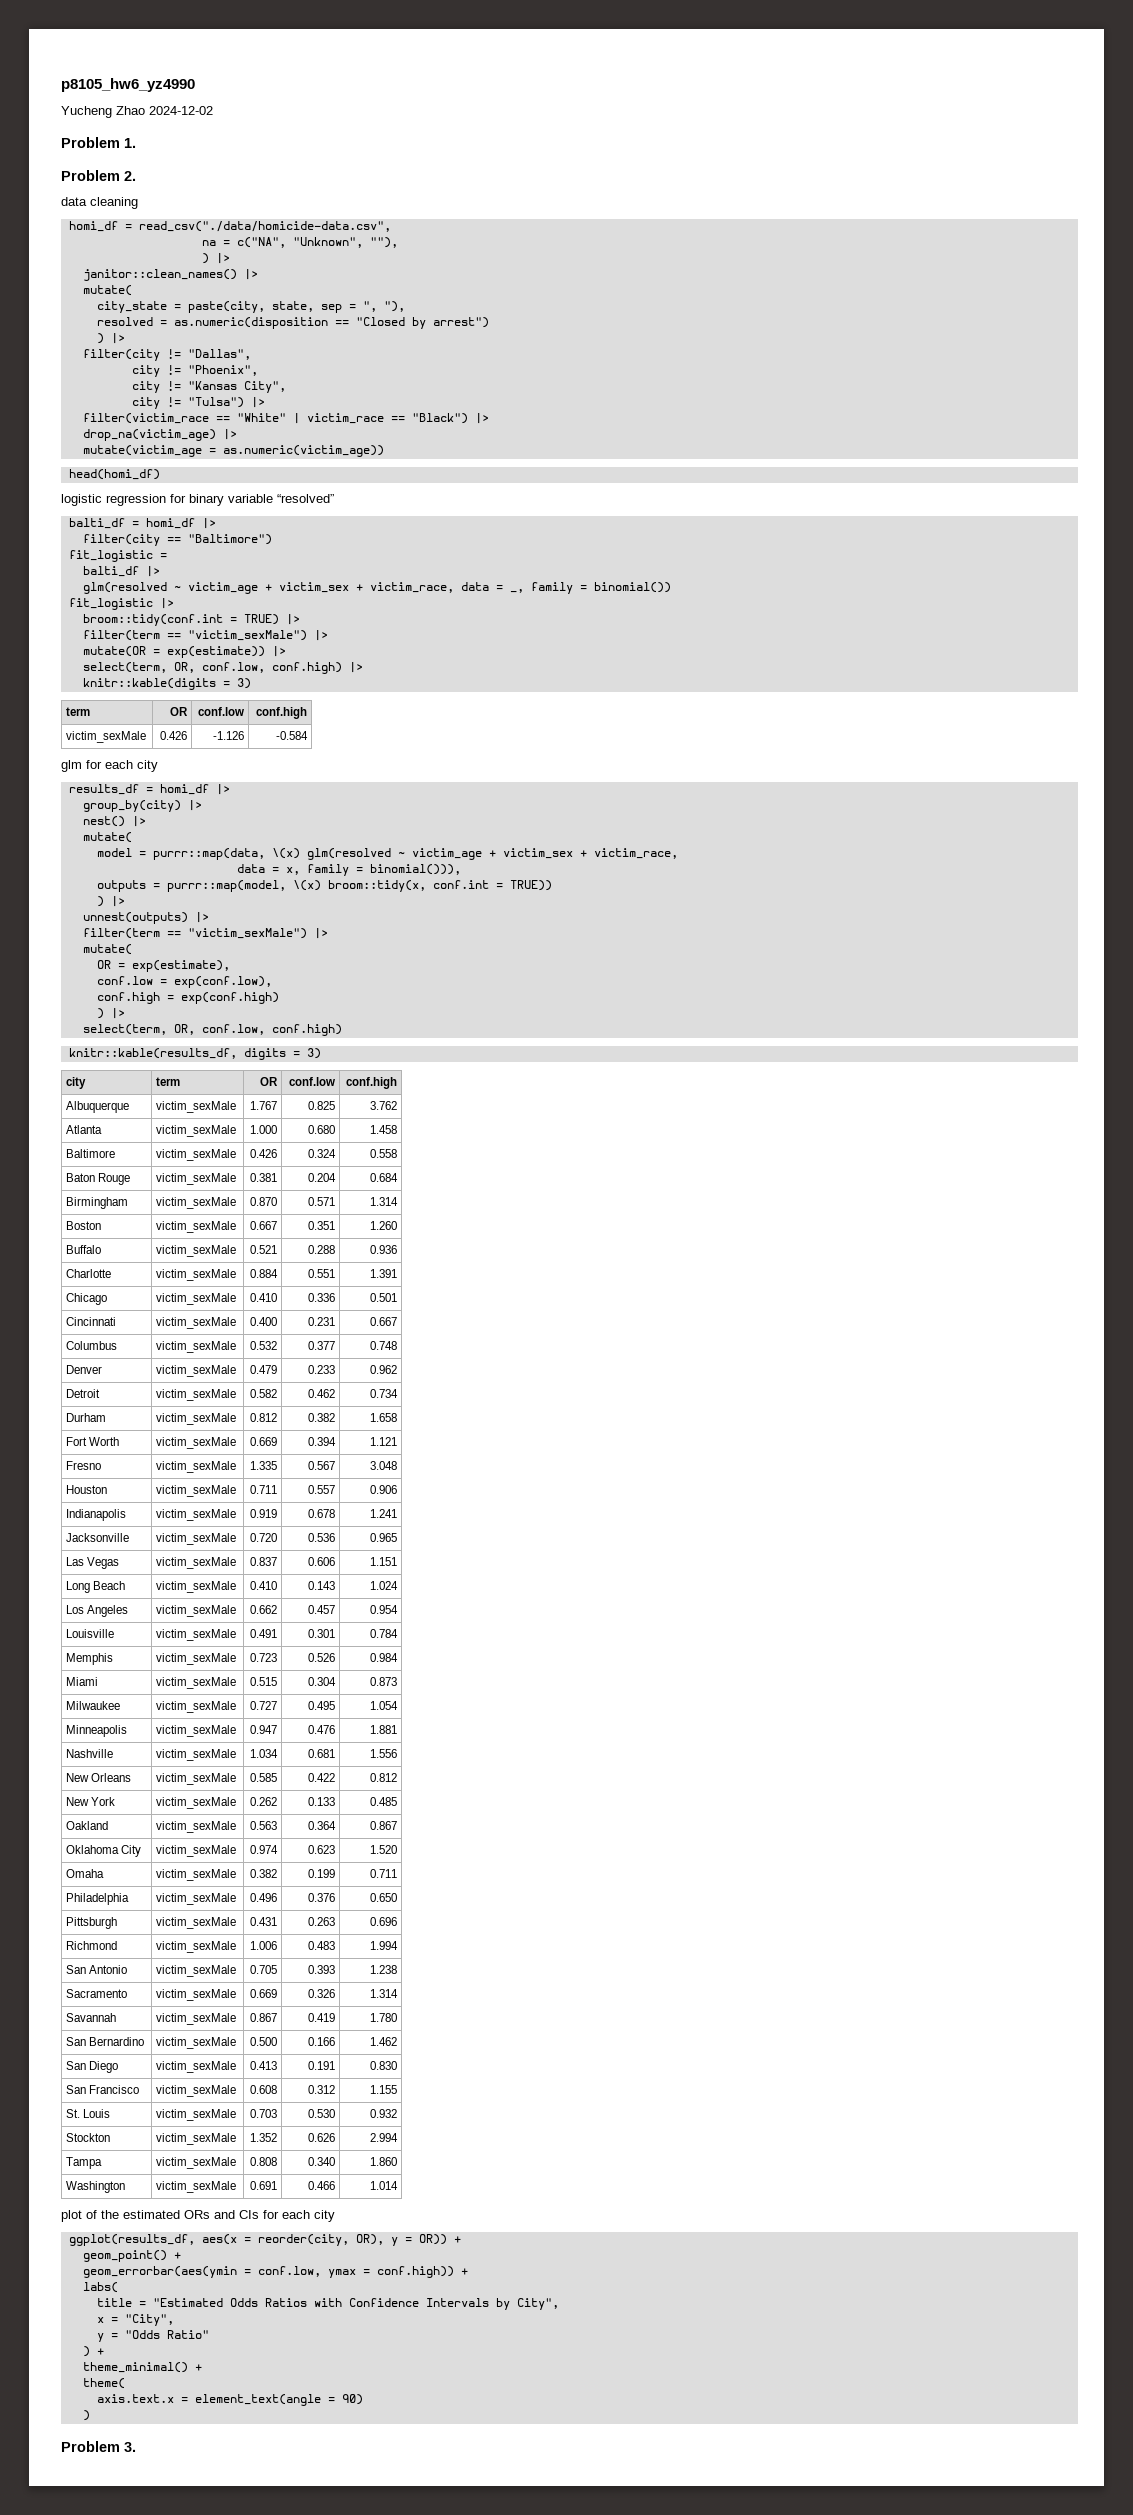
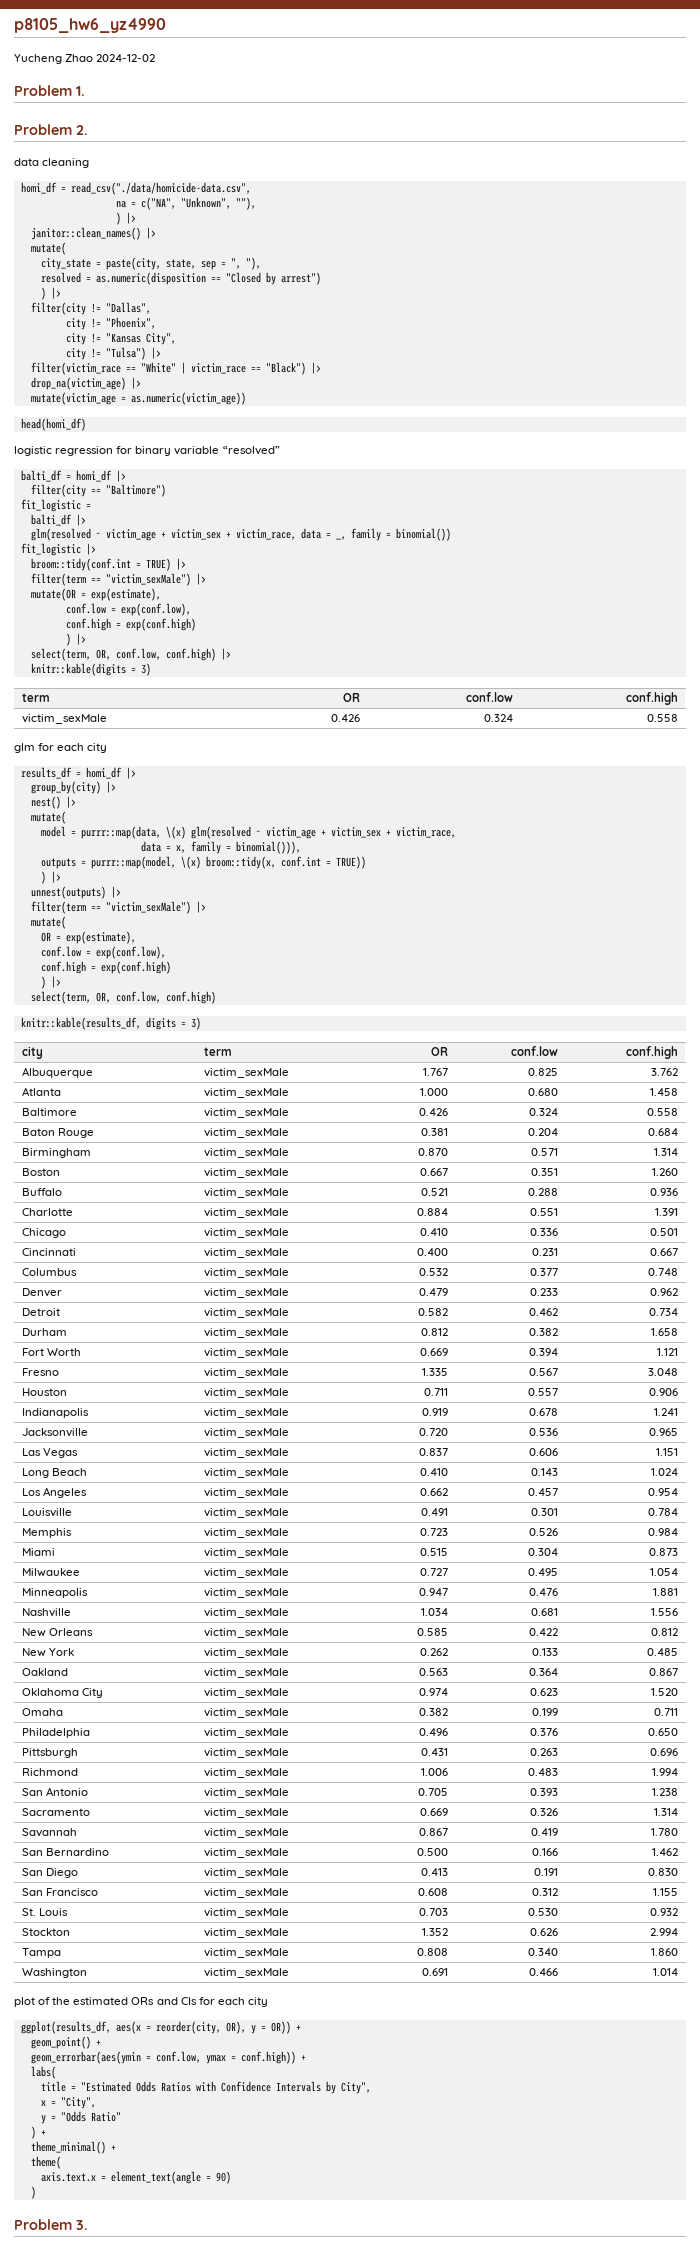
[166,646,265,658] exp(estimate)) -> [90,588,161,601] [65,603,191,616] [65,618,196,631] [65,633,71,646] exp(estimate), // conf.low = exp(conf.low), // conf.high = exp(conf.high) // )
[212,731,244,740] [275,731,308,740] -1.126 | -0.584 -> [484,714,514,722] [647,714,679,722] 0.324 | 0.558

